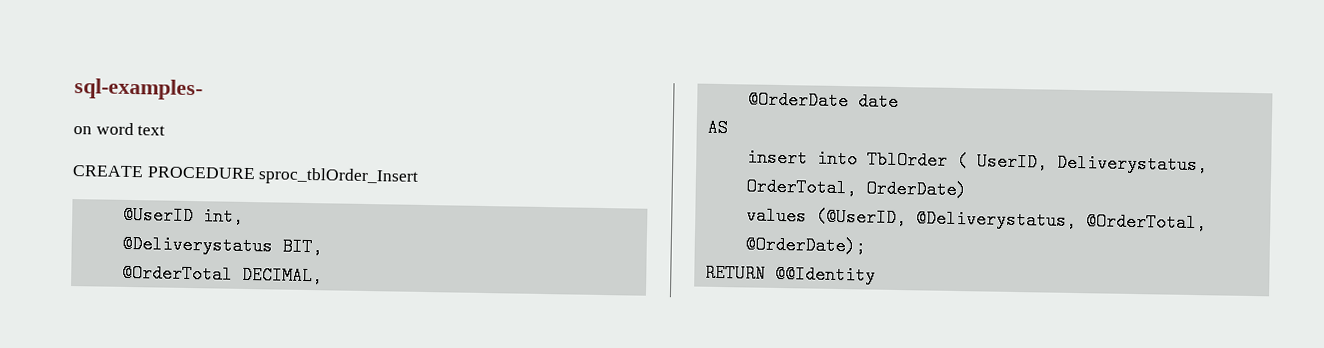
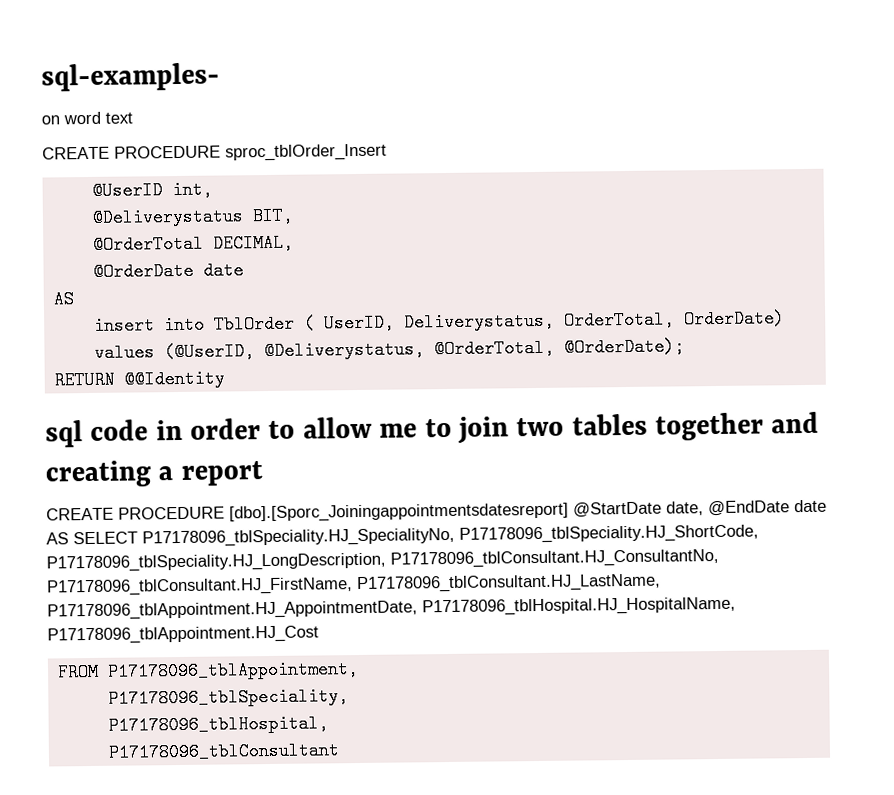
(876, 274) none -> [45,411,820,448] [45,460,263,488] [46,499,827,523] [46,524,759,548] [46,548,719,573] [47,573,661,597] [47,596,736,621] [47,625,319,645] [56,660,359,682] [107,687,349,708] [107,714,329,735] [107,741,340,762] // sql code in order to allow me to join two tables together and creating a report // CREATE PROCEDURE [dbo].[Sporc_Joiningappointmentsdatesreport] @StartDate date, @EndDate date AS SELECT P17178096_tblSpeciality.HJ_SpecialityNo, P17178096_tblSpeciality.HJ_ShortCode, P17178096_tblSpeciality.HJ_LongDescription, P17178096_tblConsultant.HJ_ConsultantNo, P17178096_tblConsultant.HJ_FirstName, P17178096_tblConsultant.HJ_LastName, P17178096_tblAppointment.HJ_AppointmentDate, P17178096_tblHospital.HJ_HospitalName, P17178096_tblAppointment.HJ_Cost // FROM P17178096_tblAppointment, // P17178096_tblSpeciality, // P17178096_tblHospital, // P17178096_tblConsultant

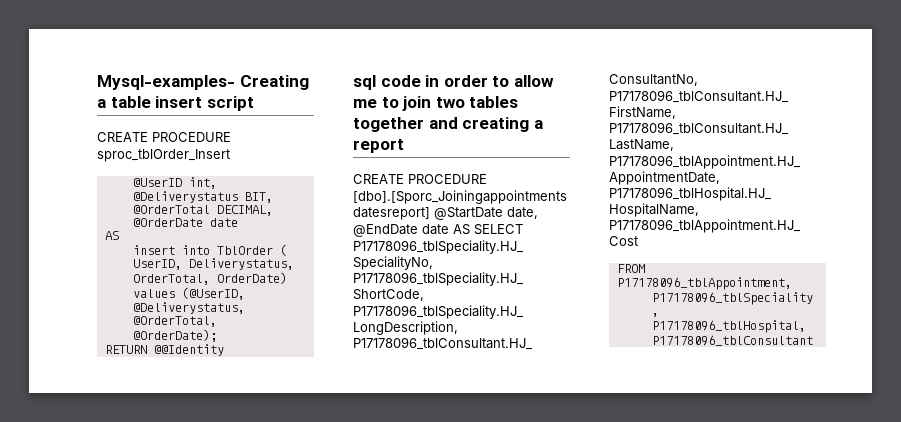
[41,62,220,92] [41,111,133,125] sql-examples- // on word text -> [97,75,309,90] [97,96,254,111] Mysql-examples- Creating a table insert script

